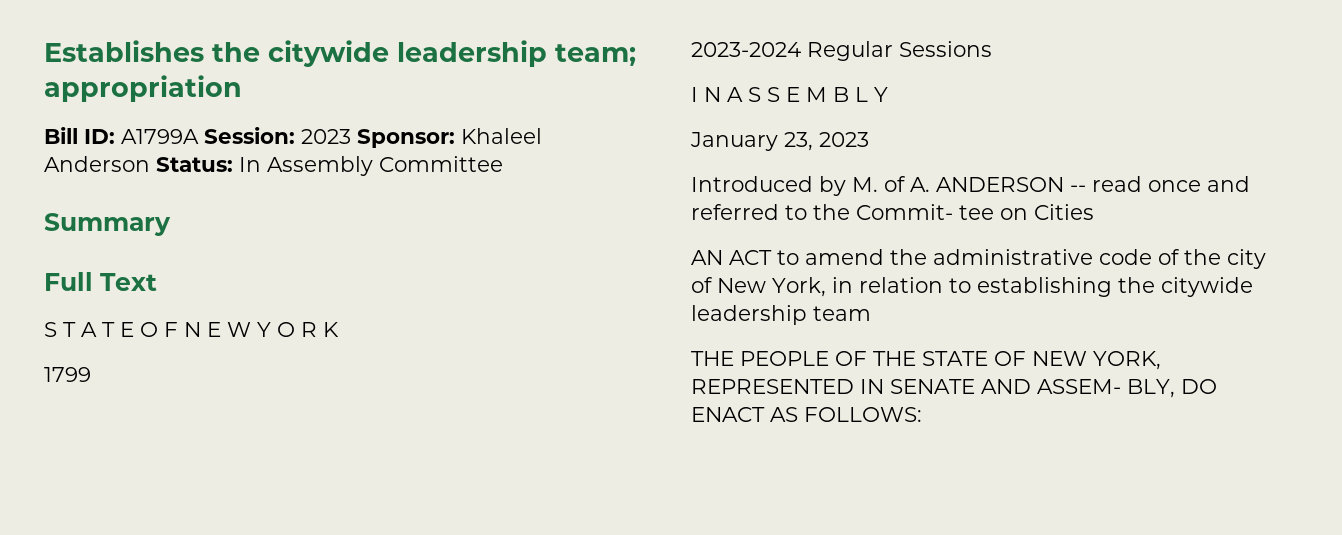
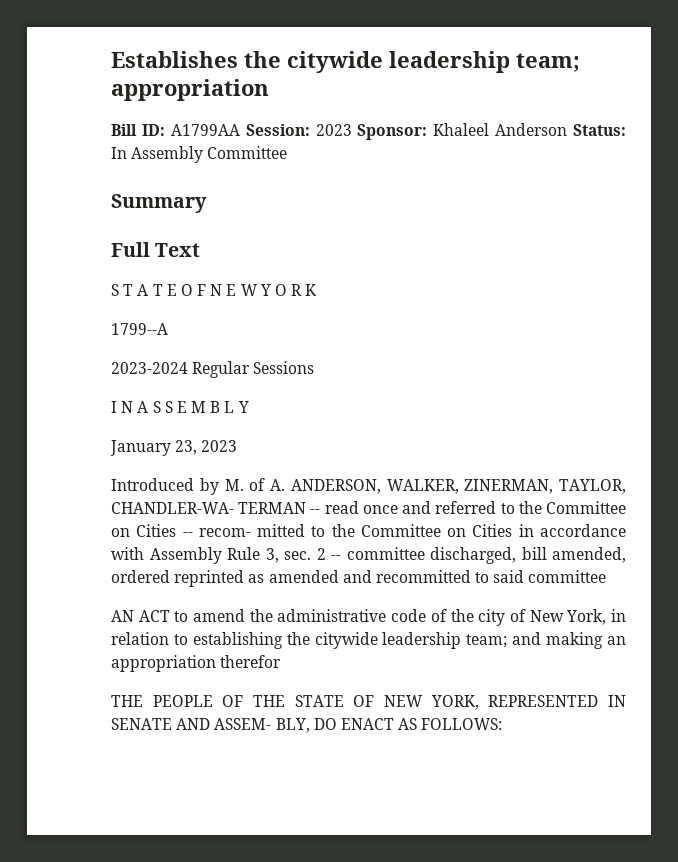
[121,129,199,144] A1799A -> [170,124,240,136] A1799AA
[44,367,91,382] 1799 -> [111,323,168,335] 1799--A
[936,177,1064,192] ANDERSON -> [290,479,626,494] [111,502,307,514] ANDERSON, WALKER, ZINERMAN, TAYLOR, CHANDLER-WA- TERMAN
[856,204,1094,220] Commit- tee on Cities -> [546,501,626,514] [111,524,626,537] [111,547,626,564] [111,570,607,587] Committee on Cities -- recom- mitted to the Committee on Cities in accordance with Assembly Rule 3, sec. 2 -- committee discharged, bill amended, ordered reprinted as amended and recommitted to said committee
[813,306,871,321] team -> [466,632,627,649] [111,655,282,672] team; and making an appropriation therefor

